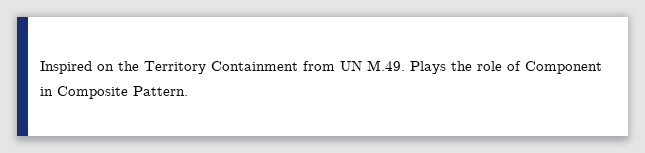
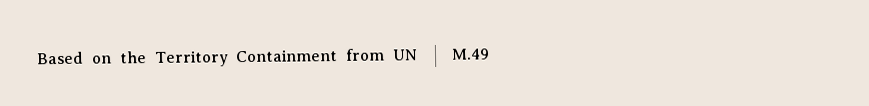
[40,61,92,74] Inspired -> [36,51,84,65] Based
[367,60,602,74] [40,86,188,99] M.49. Plays the role of Component in Composite Pattern. -> [451,48,490,60] M.49

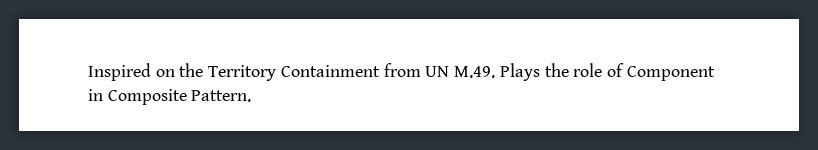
[36,51,84,65] Based -> [88,63,151,81] Inspired
[451,48,490,60] M.49 -> [454,63,715,81] [88,89,252,105] M.49. Plays the role of Component in Composite Pattern.

